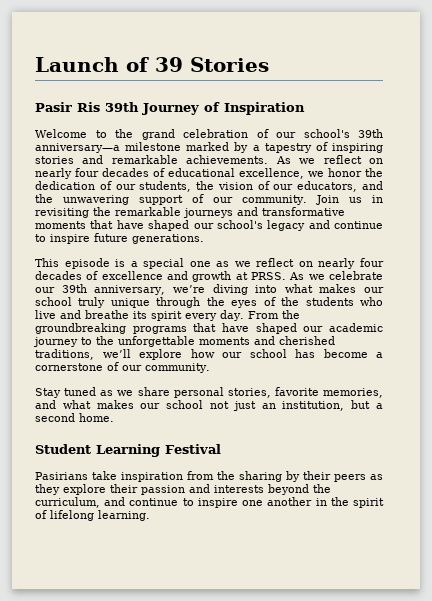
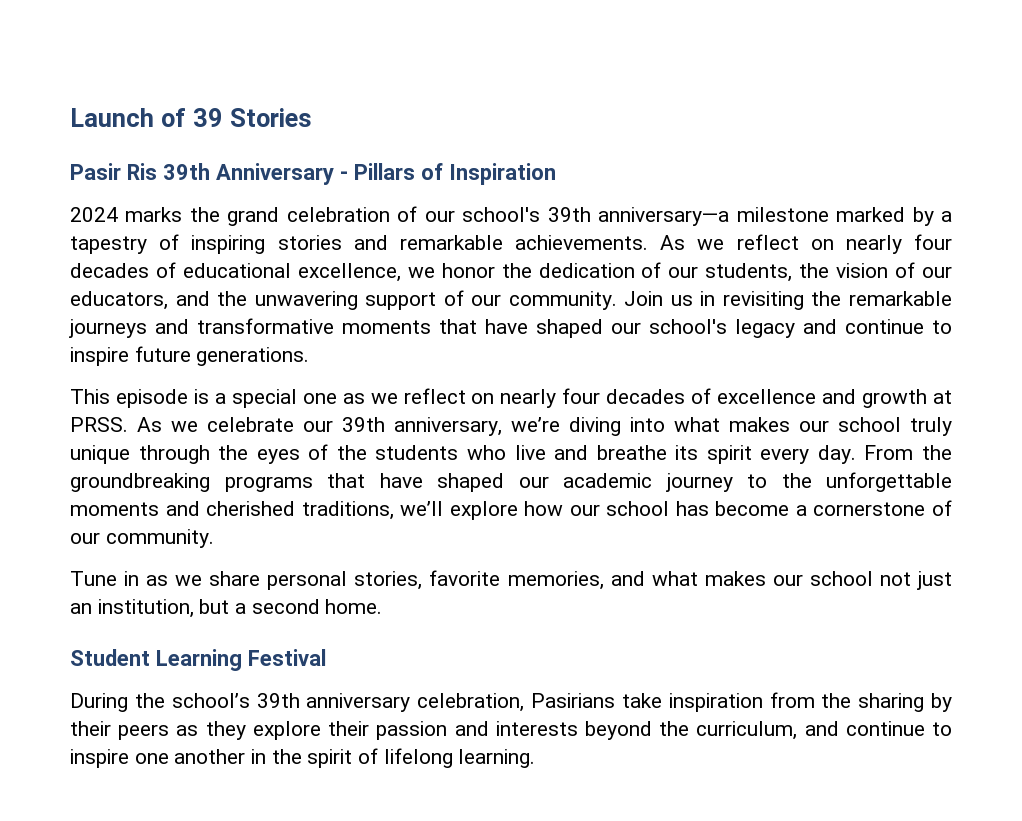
[142,103,199,115] Journey -> [215,163,415,185] Anniversary - Pillars
[35,129,107,138] Welcome to -> [70,207,183,222] 2024 marks
[35,387,97,398] Stay tuned -> [70,571,140,586] Tune in
(221, 449) none -> [70,693,525,712] During the school’s 39th anniversary celebration,

